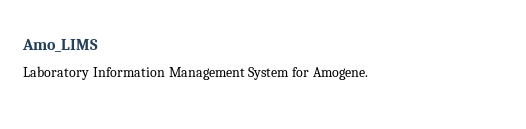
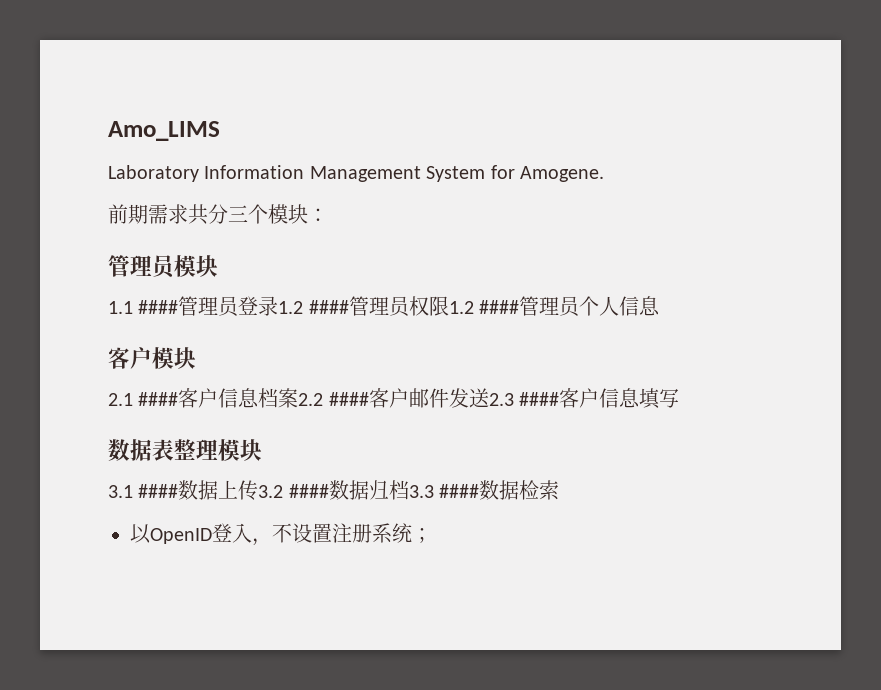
(368, 73) none -> [108,204,328,225] [108,255,218,279] [108,296,661,317] [108,347,196,369] [108,388,680,409] [108,439,262,461] [108,480,560,500] [130,523,432,546] // 前期需求共分三个模块： // 管理员模块 // 1.1 ####管理员登录1.2 ####管理员权限1.2 ####管理员个人信息 // 客户模块 // 2.1 ####客户信息档案2.2 ####客户邮件发送2.3 ####客户信息填写 // 数据表整理模块 // 3.1 ####数据上传3.2 ####数据归档3.3 ####数据检索 // 以OpenID登入，不设置注册系统；

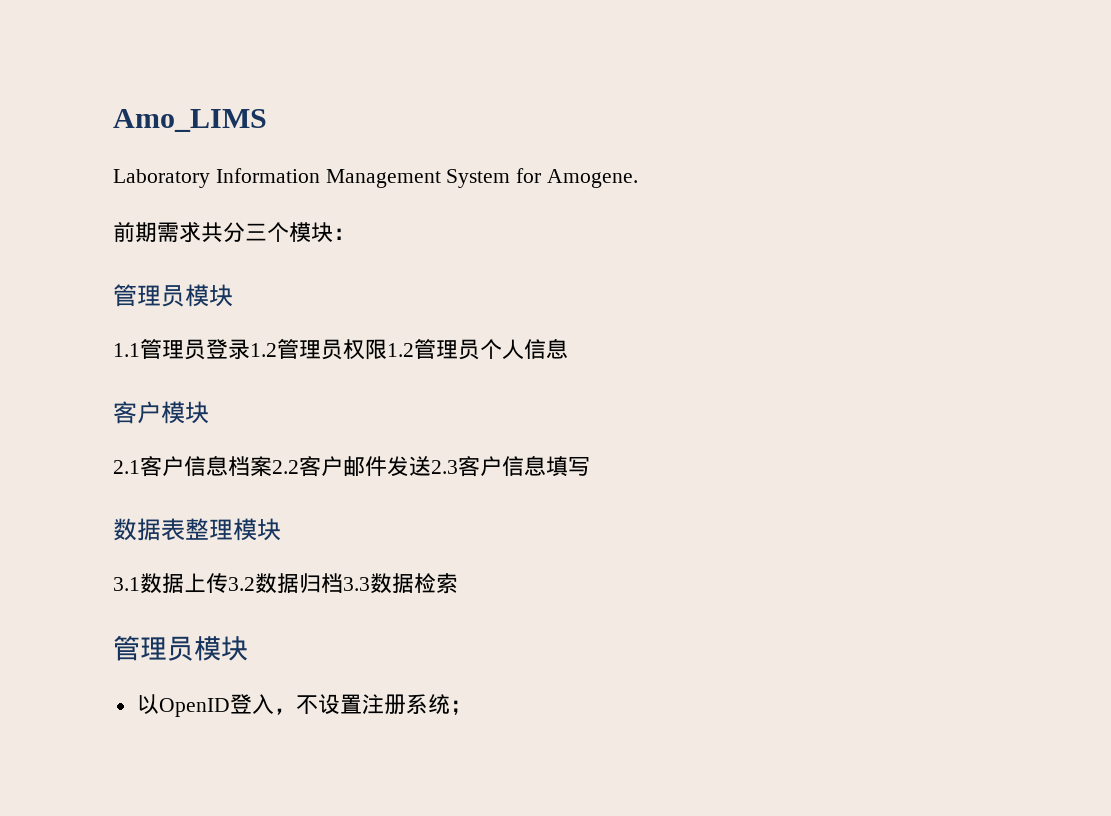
[138,300,179,314] #### -> (140, 350) none
[308,300,349,314] #### -> (277, 350) none
[479,300,520,314] #### -> (414, 350) none
[138,392,179,406] #### -> (140, 467) none
[328,392,369,406] #### -> (299, 467) none
[519,392,560,406] #### -> (458, 467) none
[138,484,179,498] #### -> (140, 584) none
[288,484,329,498] #### -> (255, 584) none
[439,484,480,498] #### -> (370, 584) none
(560, 490) none -> [113,635,248,661] // 管理员模块

